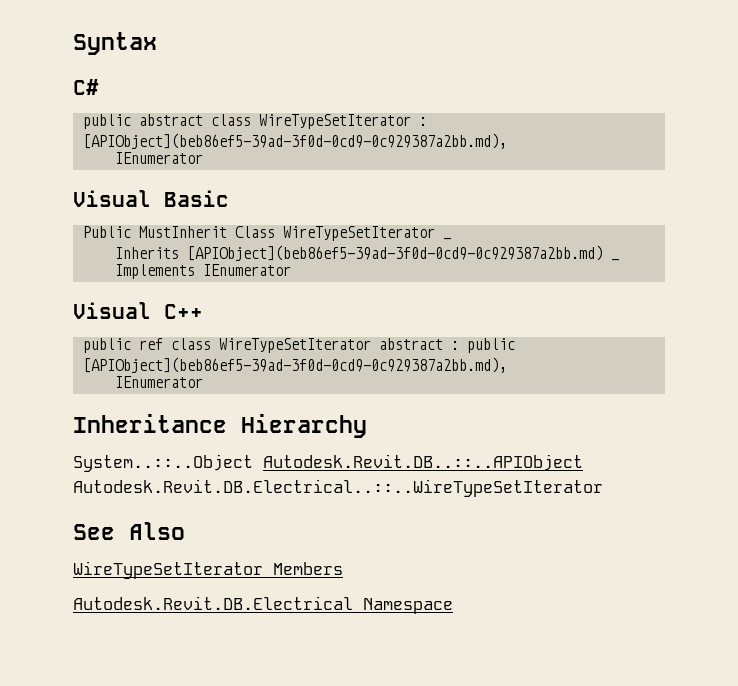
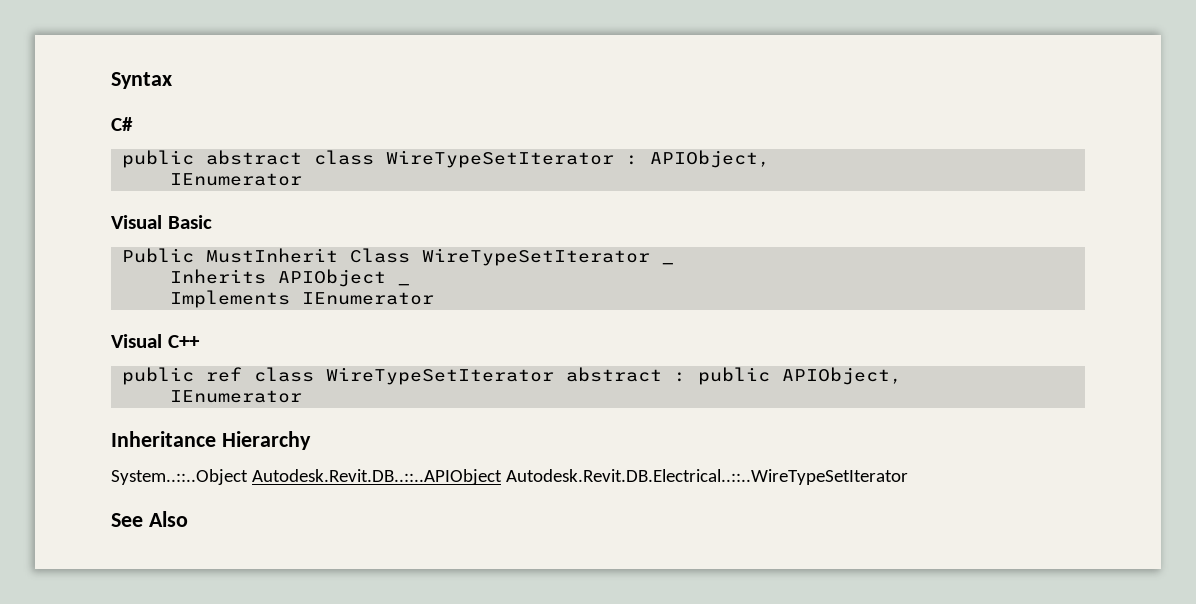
[82,133,507,149] [APIObject](beb86ef5-39ad-3f0d-0cd9-0c929387a2bb.md), -> [650,150,771,168] APIObject,
[186,245,603,261] [APIObject](beb86ef5-39ad-3f0d-0cd9-0c929387a2bb.md) -> [278,269,387,287] APIObject
[82,357,507,373] [APIObject](beb86ef5-39ad-3f0d-0cd9-0c929387a2bb.md), -> [782,367,903,385] APIObject,
[73,561,343,579] [73,596,453,614] // WireTypeSetIterator Members // Autodesk.Revit.DB.Electrical Namespace -> (188, 519) none

